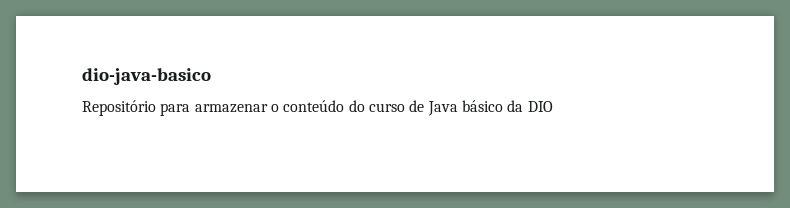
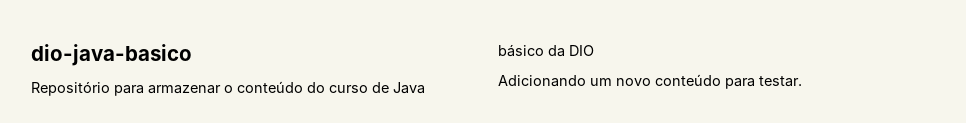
(553, 106) none -> [498,74,802,89] // Adicionando um novo conteúdo para testar.

